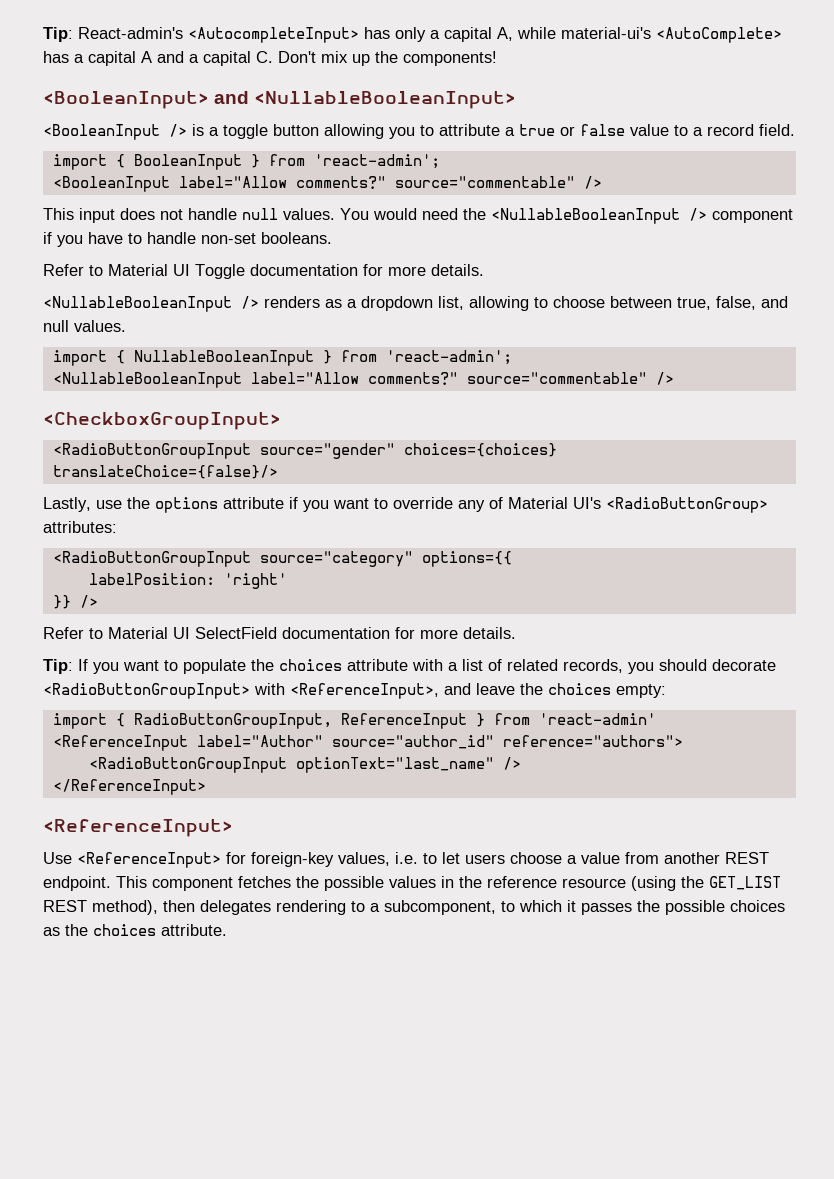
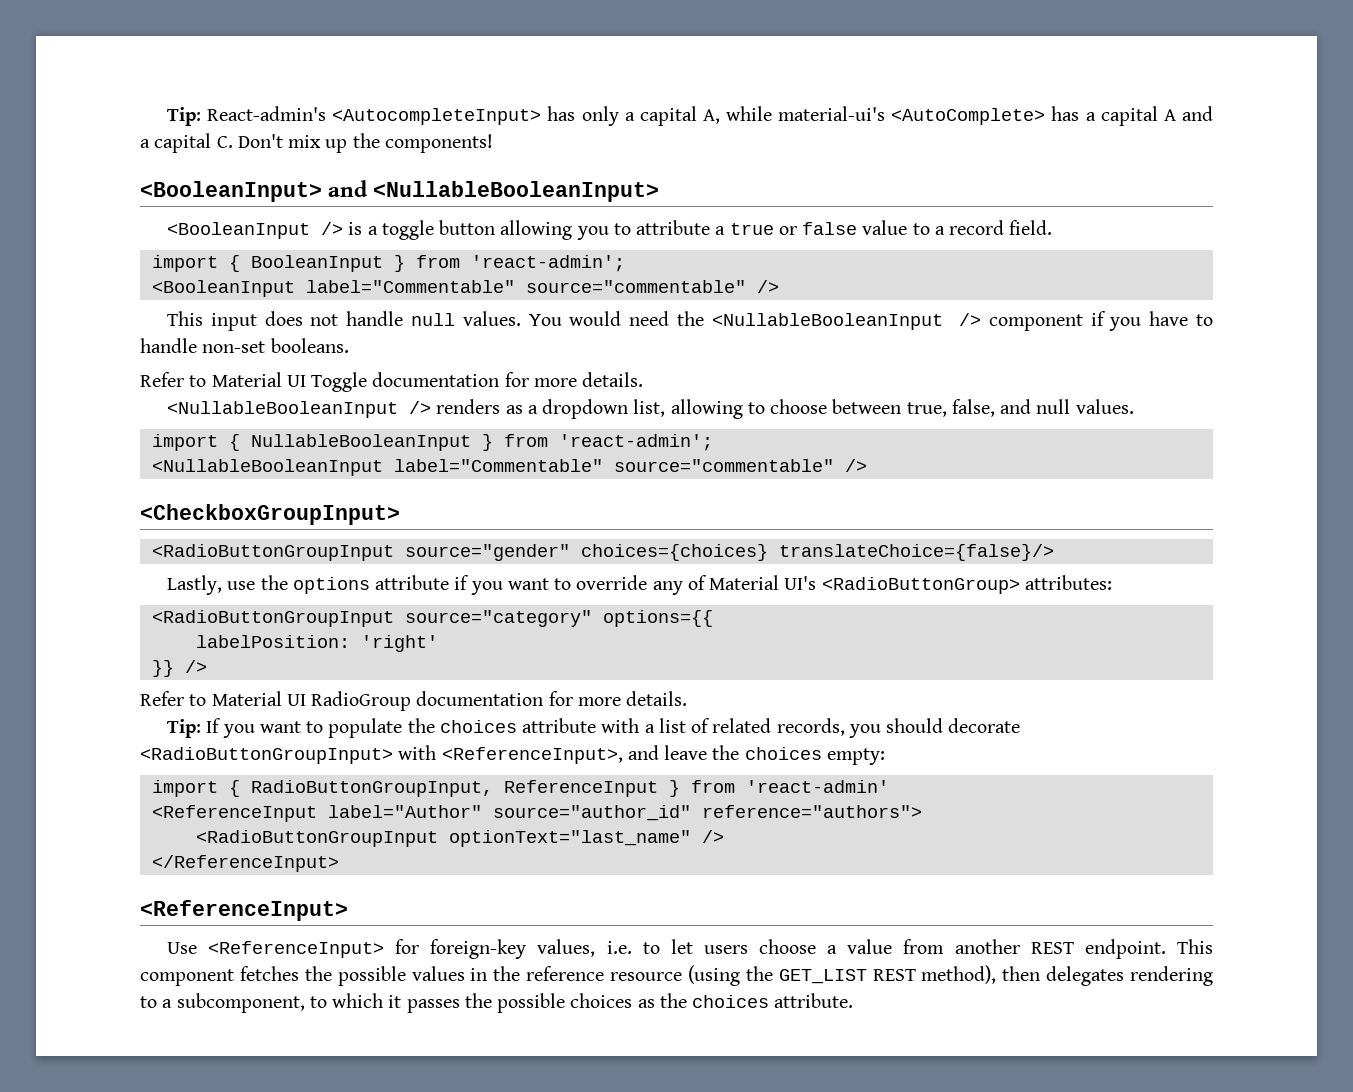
[178,176,386,189] label="Allow comments?" -> [305,280,515,293] label="Commentable"
[250,372,458,385] label="Allow comments?" -> [393,459,603,472] label="Commentable"
[195,627,277,639] SelectField -> [311,691,412,711] RadioGroup

